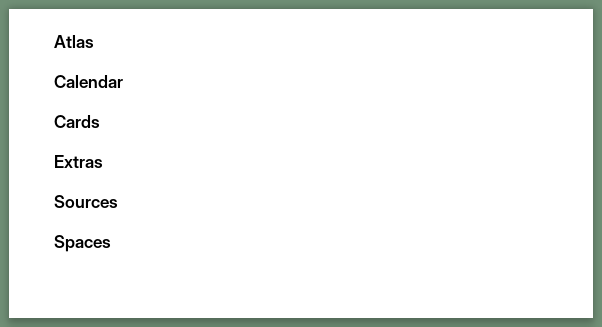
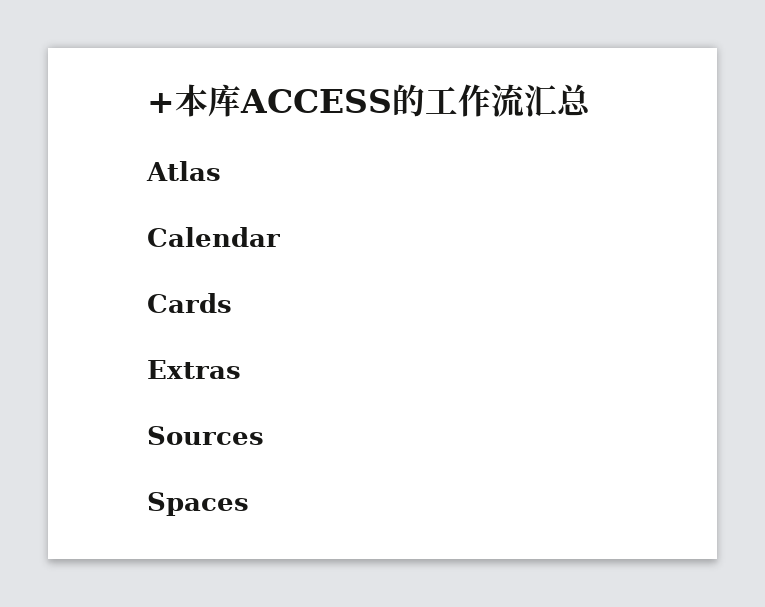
(54, 41) none -> [147,84,592,117] +本库ACCESS的工作流汇总 //

